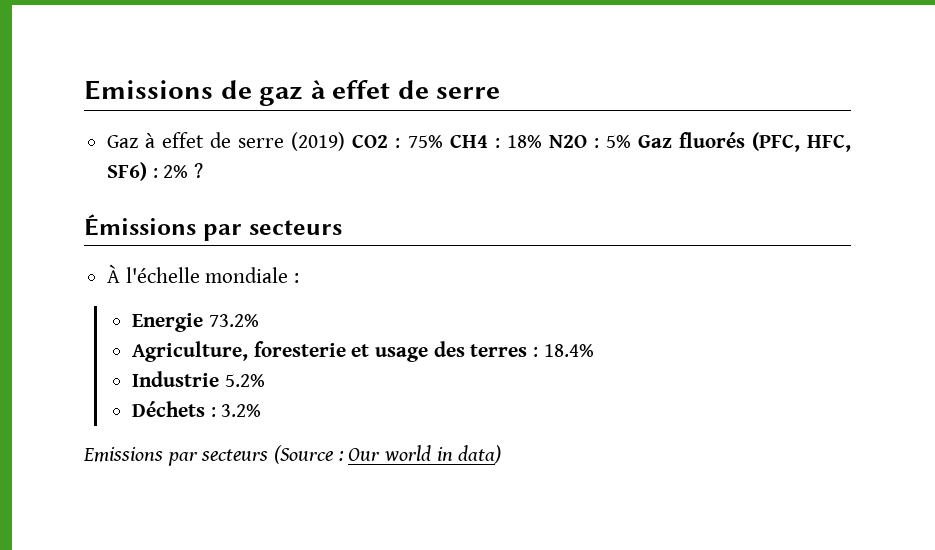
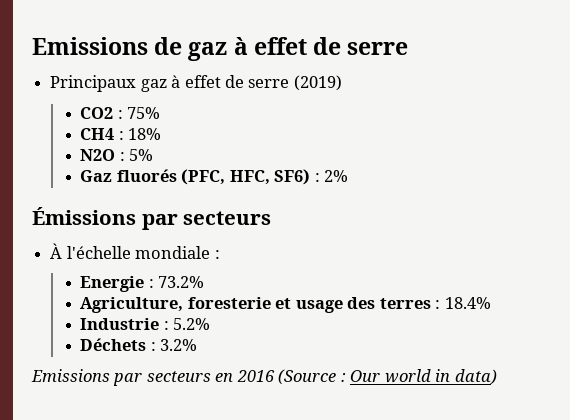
[107,135,139,148] Gaz -> [50,75,167,92] Principaux gaz
(346, 141) none -> (342, 83) //
(443, 141) none -> (161, 113) //
(542, 141) none -> (162, 134) //
(631, 141) none -> (154, 155) //
[194,163,204,178] ? -> (349, 176) none
(204, 322) none -> [148,279,154,288] :
(220, 379) none -> [163,321,169,330] :
(269, 455) none -> [215,370,275,382] en 2016

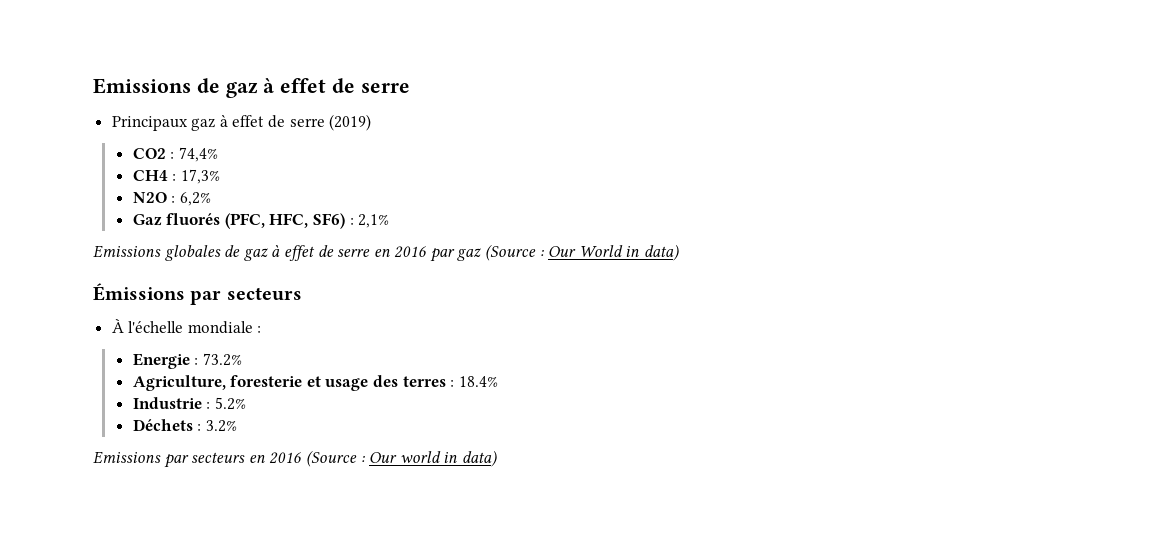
[127,107,161,119] 75% -> [178,147,218,162] 74,4%
[128,128,162,140] 18% -> [180,169,220,184] 17,3%
[129,149,154,161] 5% -> [179,192,211,206] 6,2%
[324,170,349,182] 2% -> [358,214,390,228] [93,244,680,262] 2,1% // Emissions globales de gaz à effet de serre en 2016 par gaz (Source : Our World in data)

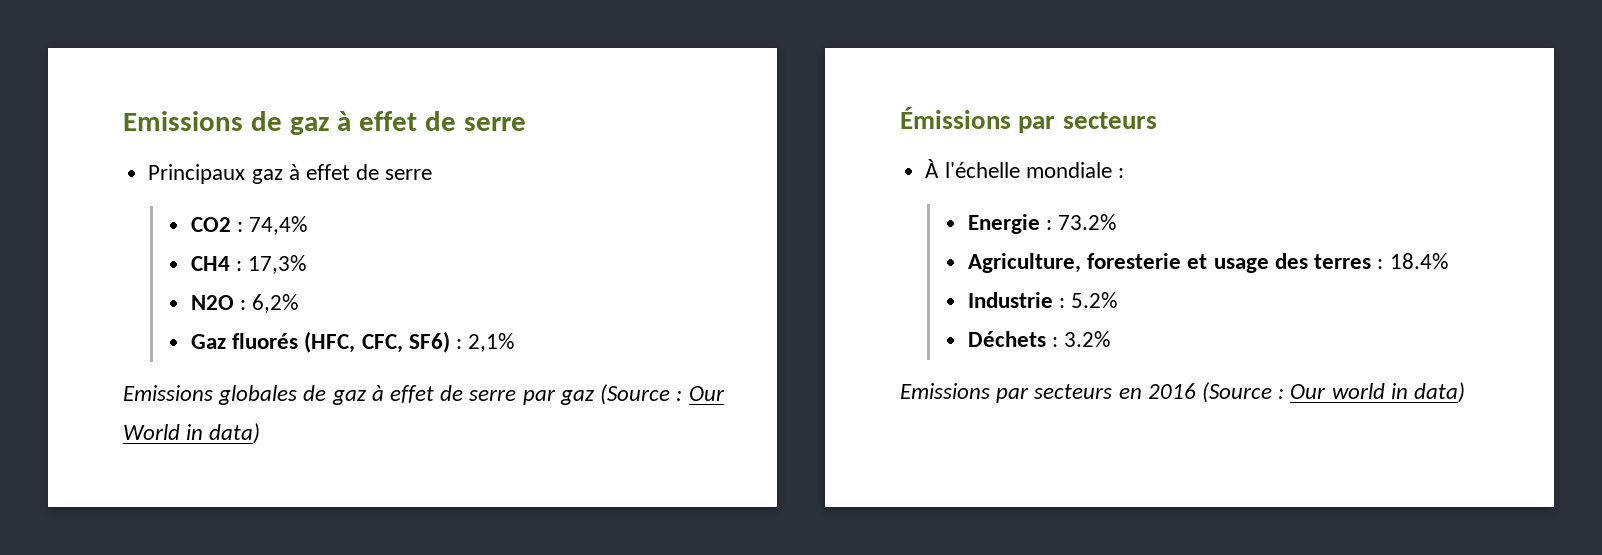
[329,114,372,131] (2019) -> (433, 174) none
[224,213,309,229] (PFC, HFC, -> [304,331,403,353] (HFC, CFC,
[373,246,428,258] en 2016 -> (517, 395) none

